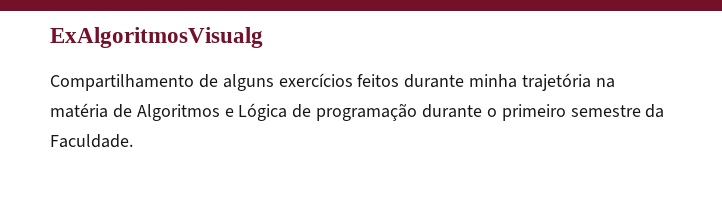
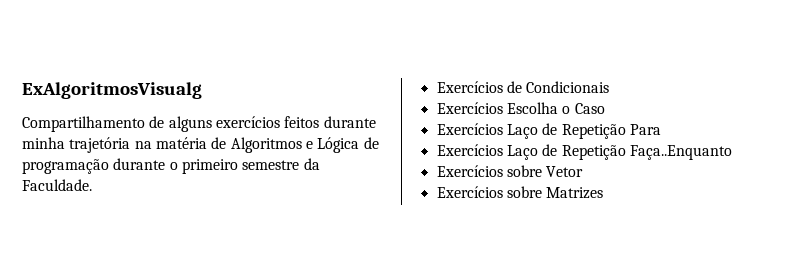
(133, 141) none -> [436,81,610,93] [436,102,605,114] [436,123,661,139] [436,144,732,160] [436,165,584,177] [436,186,604,199] // Exercícios de Condicionais // Exercícios Escolha o Caso // Exercícios Laço de Repetição Para // Exercícios Laço de Repetição Faça..Enquanto // Exercícios sobre Vetor // Exercícios sobre Matrizes

